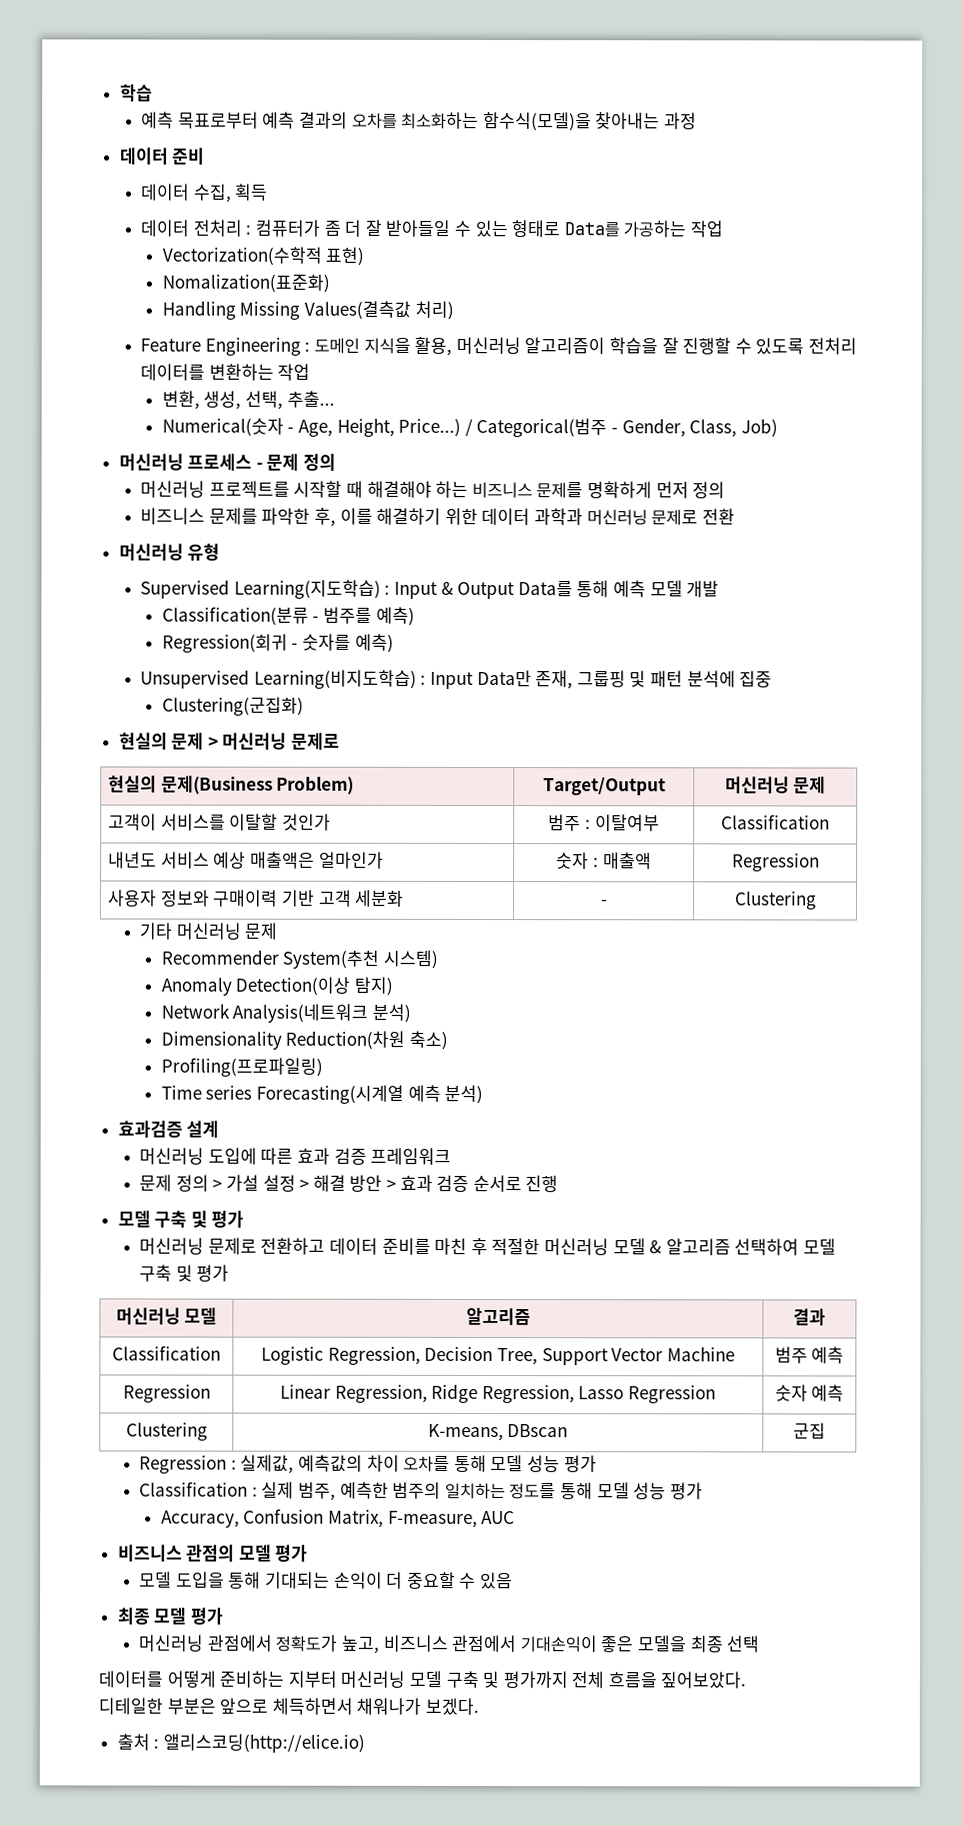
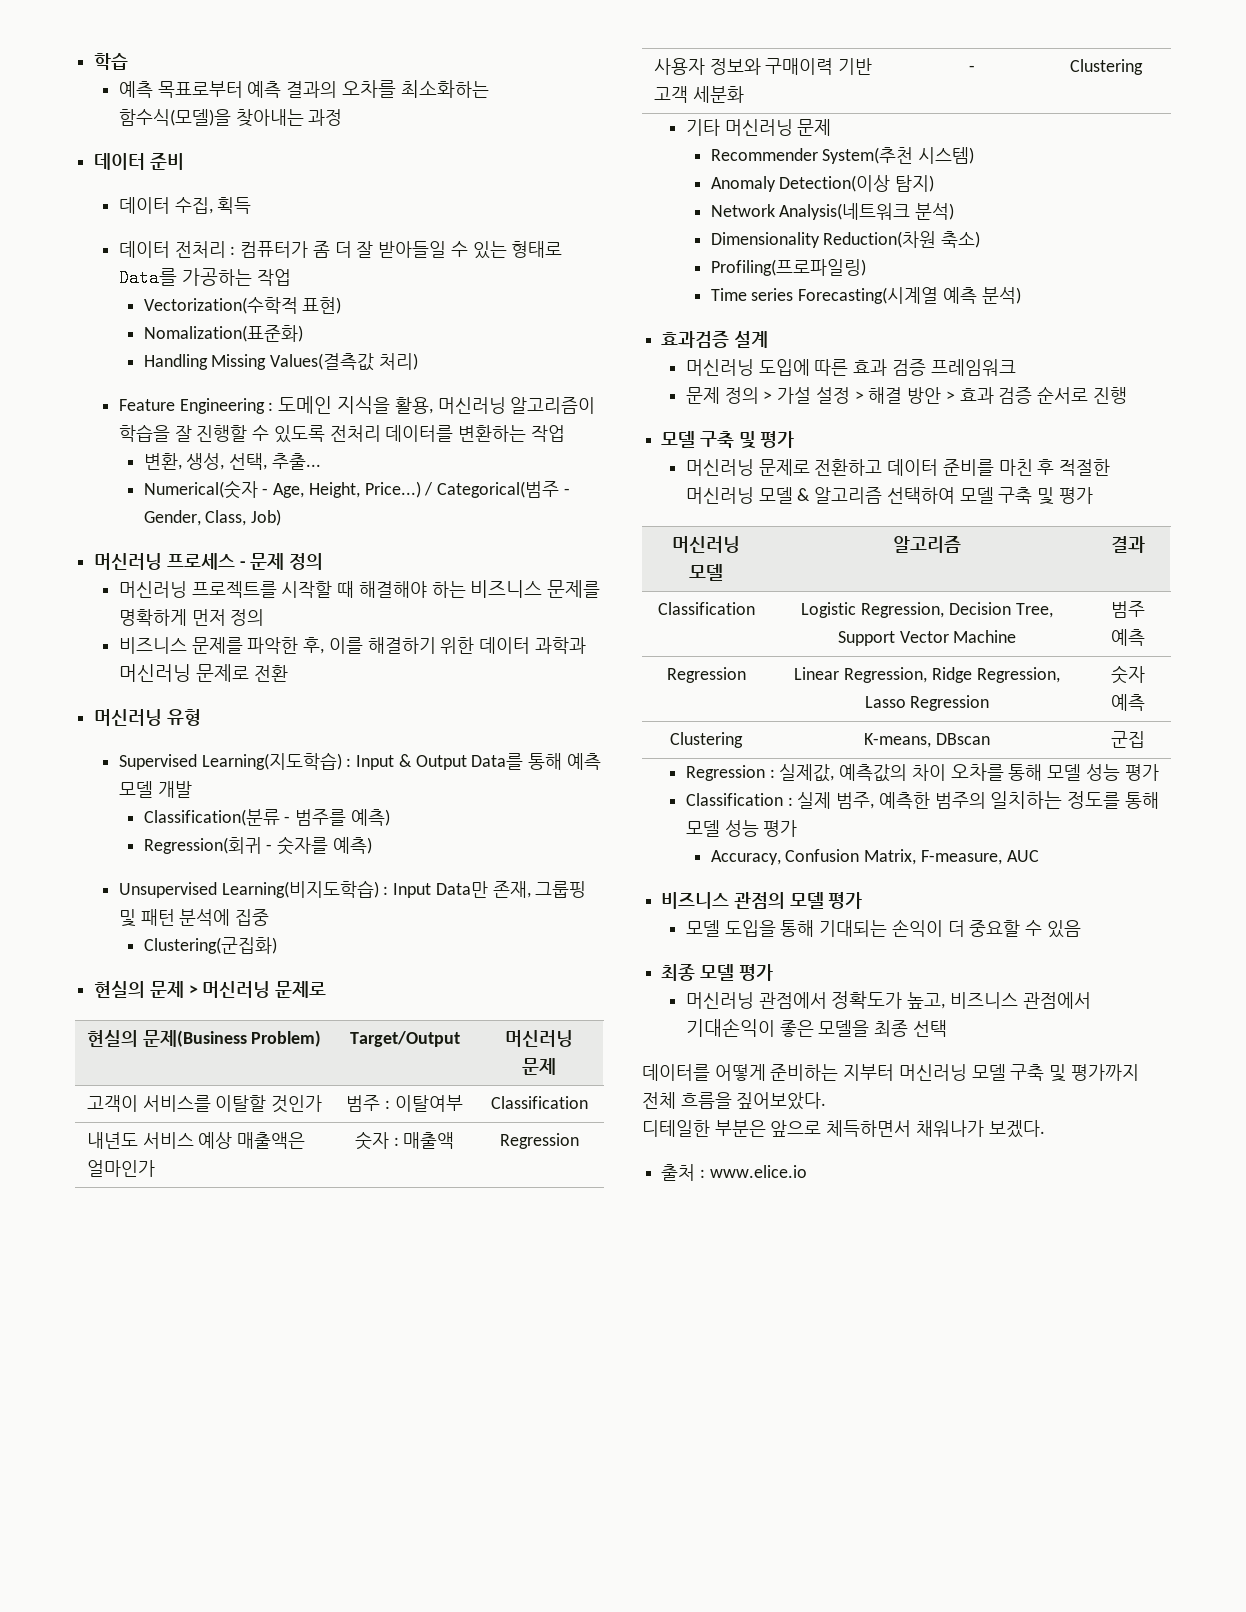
[162,1733,365,1753] 앨리스코딩(http://elice.io) -> [709,1165,807,1178] www.elice.io

